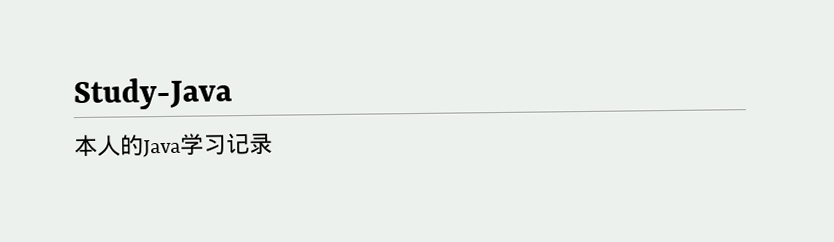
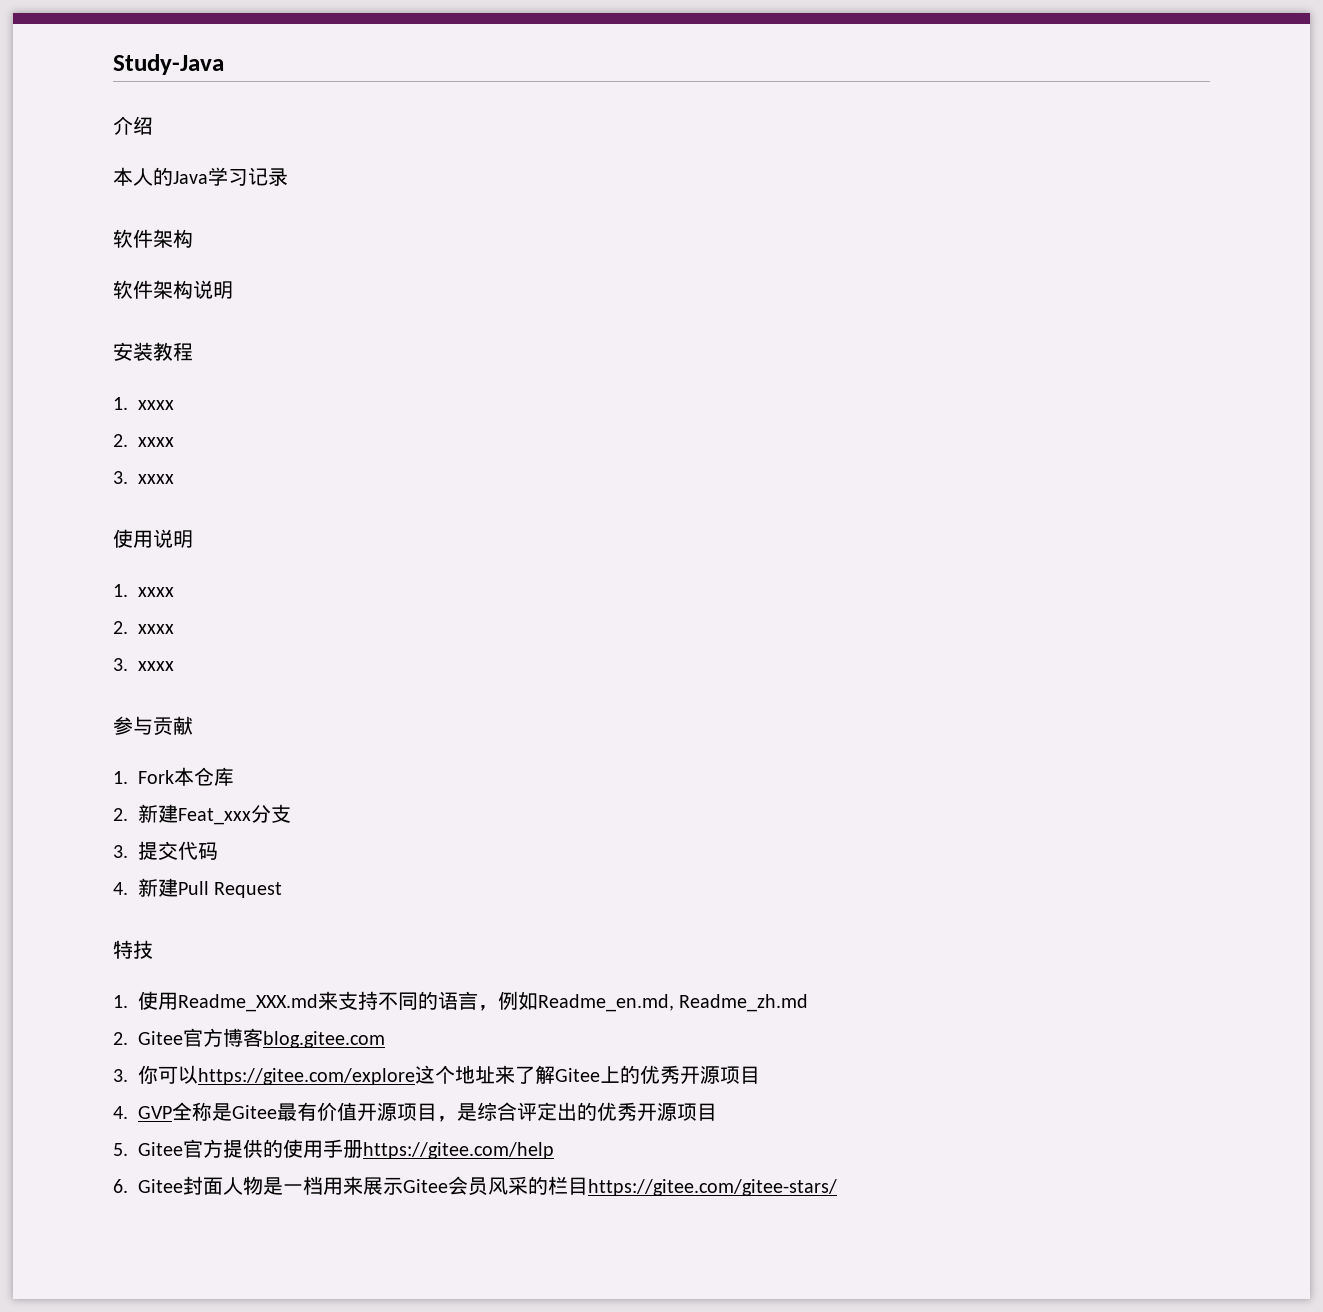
(232, 94) none -> [113,116,153,135] // 介绍
(273, 143) none -> [113,229,193,248] [113,280,233,299] [113,342,193,361] [113,397,174,410] [113,434,174,447] [113,471,174,484] [113,529,193,548] [113,584,174,597] [113,621,174,634] [113,658,174,671] [113,716,193,736] [113,767,234,786] [113,804,291,825] [113,841,218,860] [113,878,283,898] [113,940,153,959] [113,991,809,1012] [113,1028,385,1048] [113,1065,760,1085] [113,1102,717,1122] [113,1139,554,1159] [113,1176,837,1196] // 软件架构 // 软件架构说明 // 安装教程 // 1. xxxx // 2. xxxx // 3. xxxx // 使用说明 // 1. xxxx // 2. xxxx // 3. xxxx // 参与贡献 // 1. Fork本仓库 // 2.新建Feat_xxx分支 // 3.提交代码 // 4.新建Pull Request // 特技 // 1.使用Readme_XXX.md来支持不同的语言，例如Readme_en.md, Readme_zh.md // 2. Gitee官方博客blog.gitee.com // 3.你可以https://gitee.com/explore这个地址来了解Gitee上的优秀开源项目 // 4. GVP全称是Gitee最有价值开源项目，是综合评定出的优秀开源项目 // 5. Gitee官方提供的使用手册https://gitee.com/help // 6. Gitee封面人物是一档用来展示Gitee会员风采的栏目https://gitee.com/gitee-stars/

